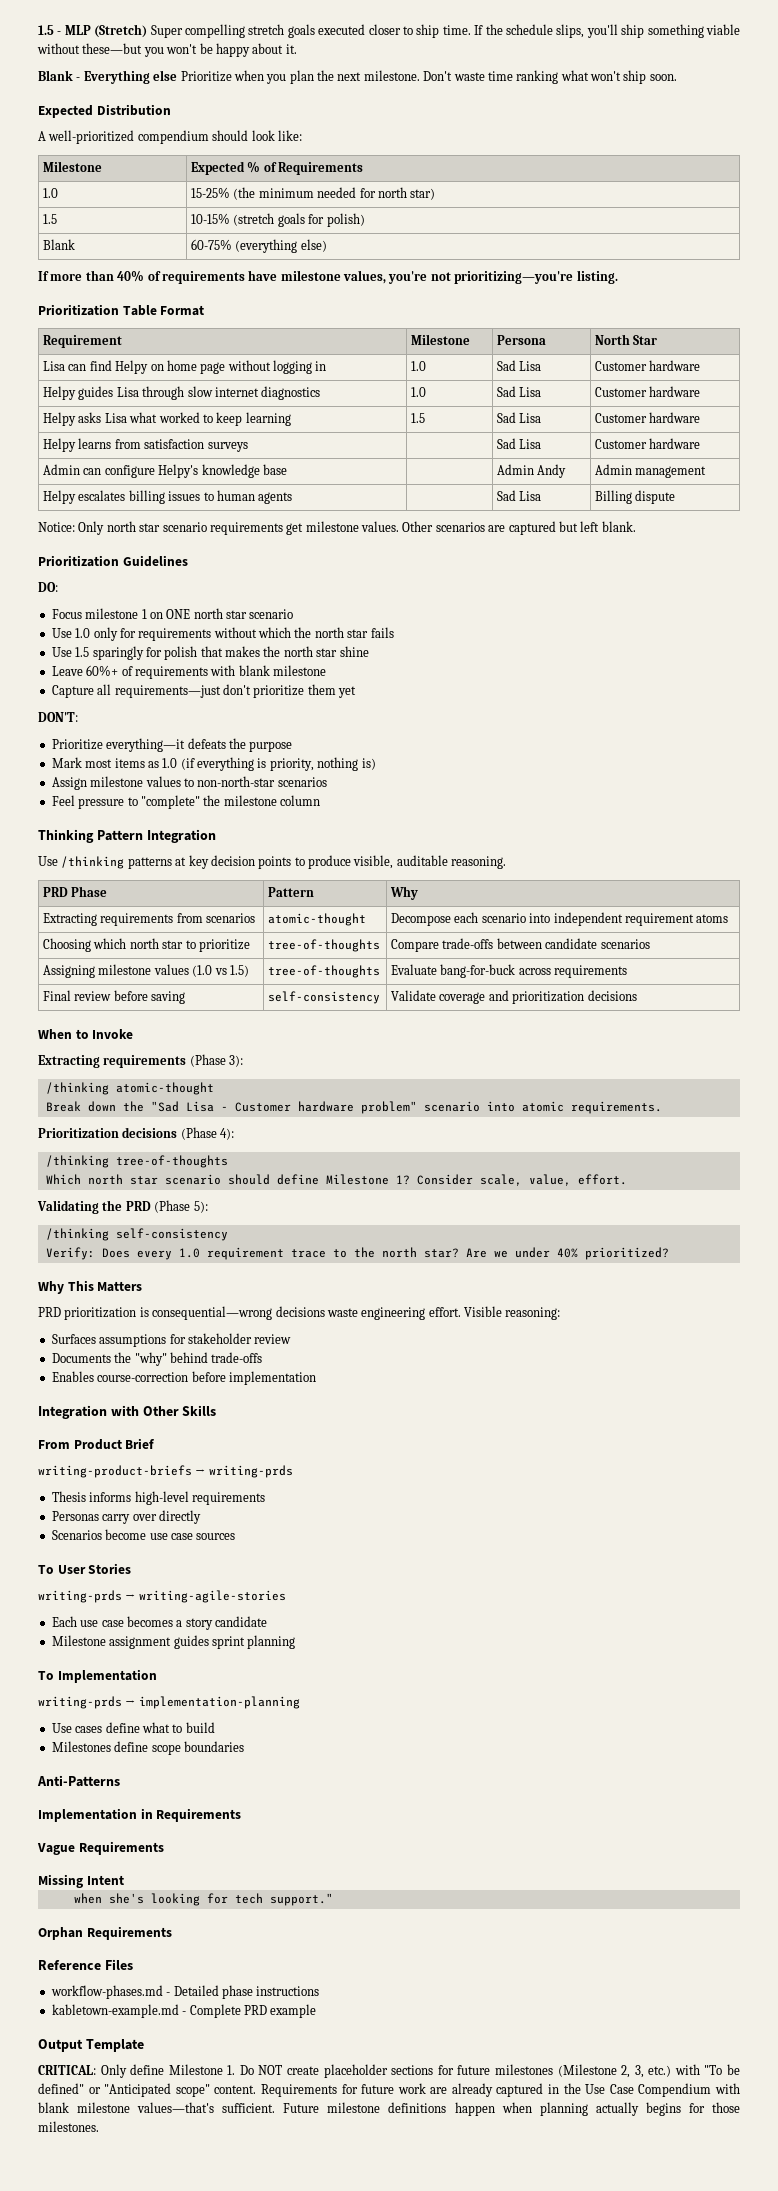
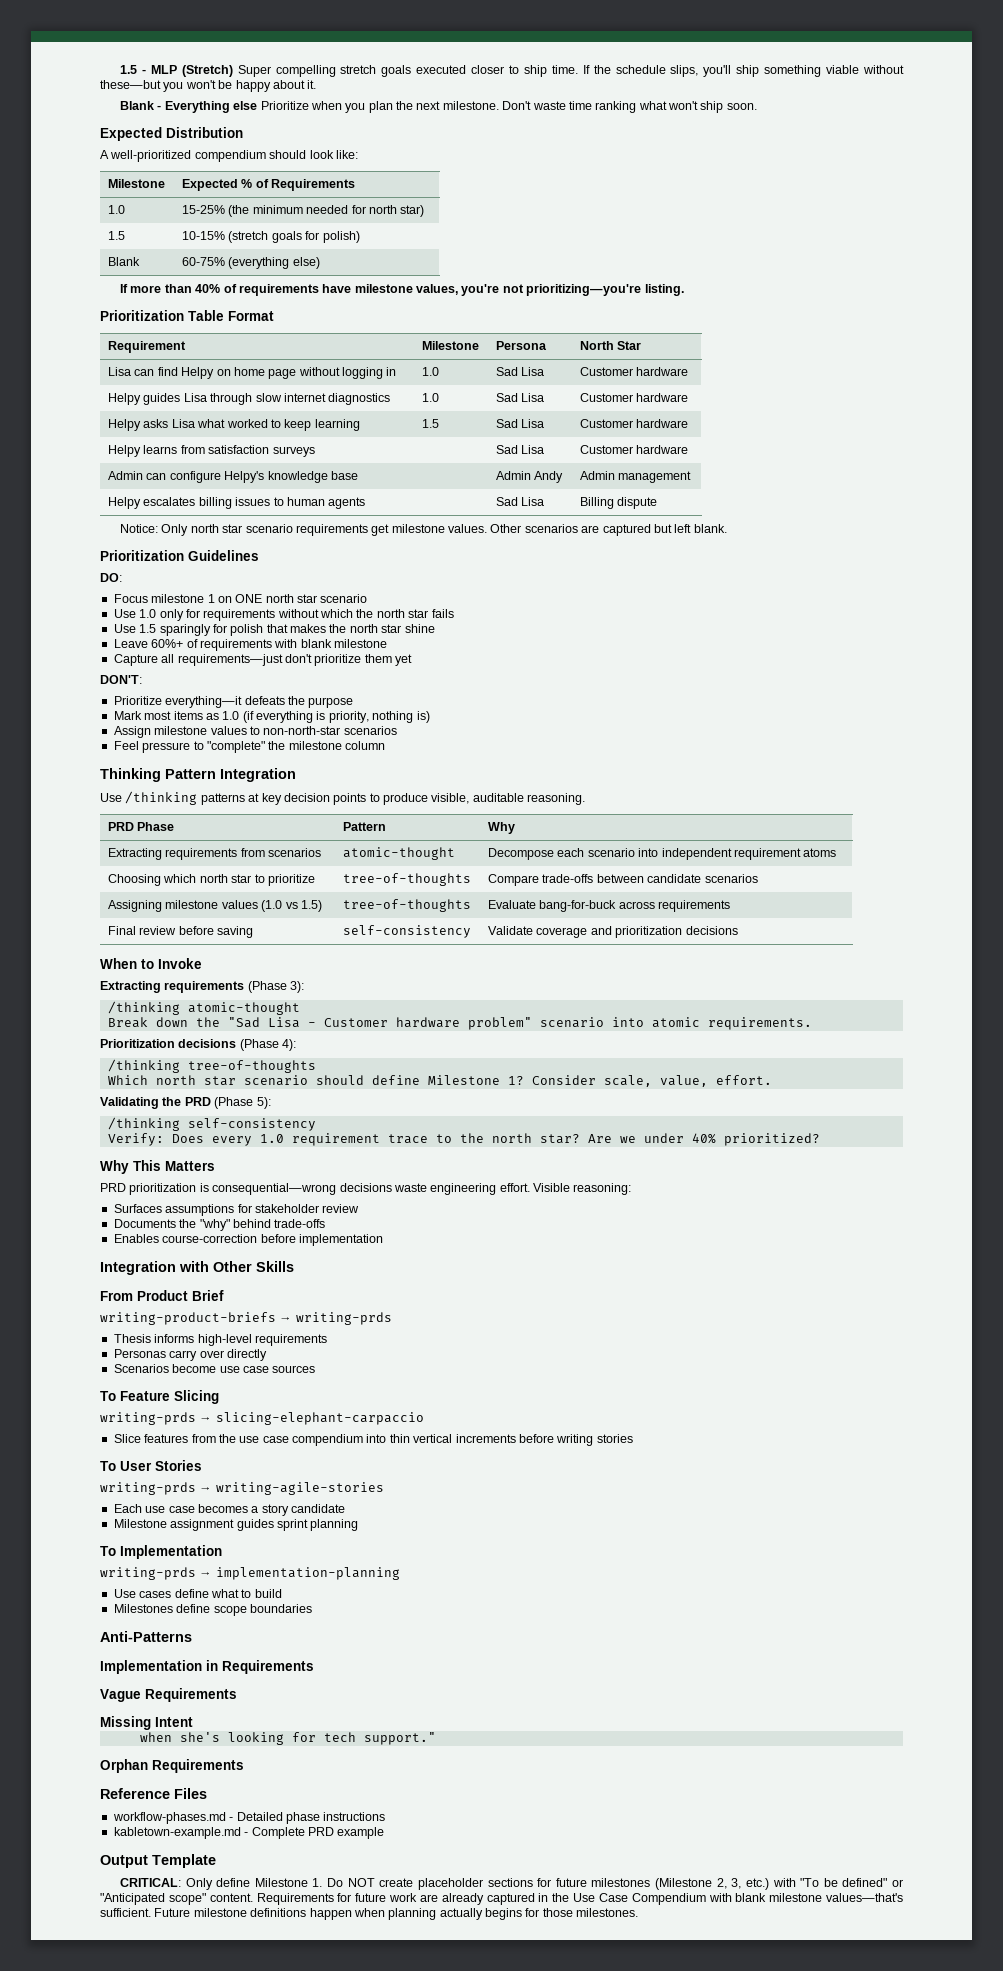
(236, 1536) none -> [100,1390,219,1404] [100,1412,424,1425] [113,1434,633,1446] // To Feature Slicing // writing-prds → slicing-elephant-carpaccio // Slice features from the use case compendium into thin vertical increments before writing stories

